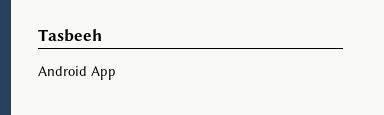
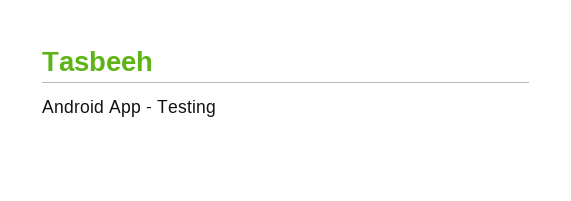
(116, 73) none -> [146,100,216,117] - Testing

